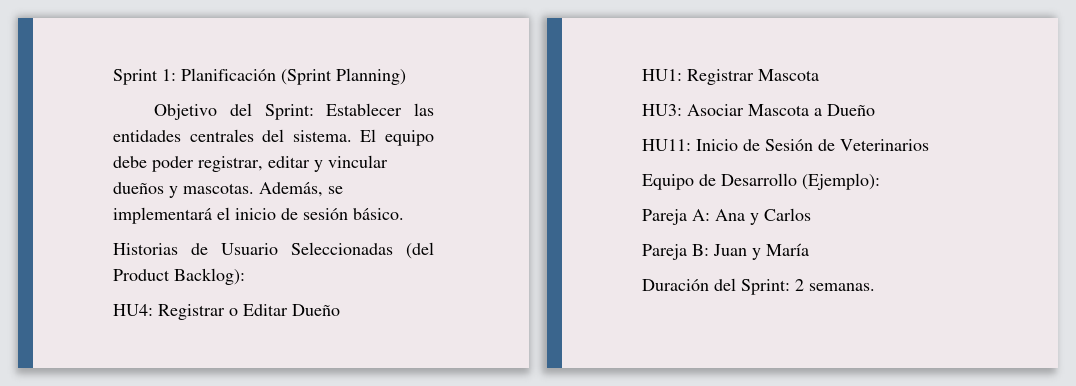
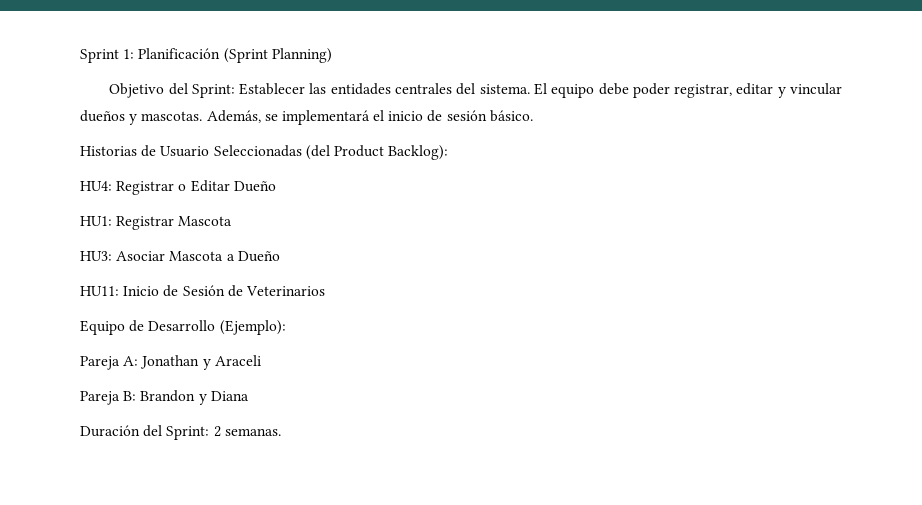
[715,208,811,225] Ana y Carlos -> [140,355,261,370] Jonathan y Araceli
[713,243,809,260] Juan y María -> [140,390,249,405] Brandon y Diana

